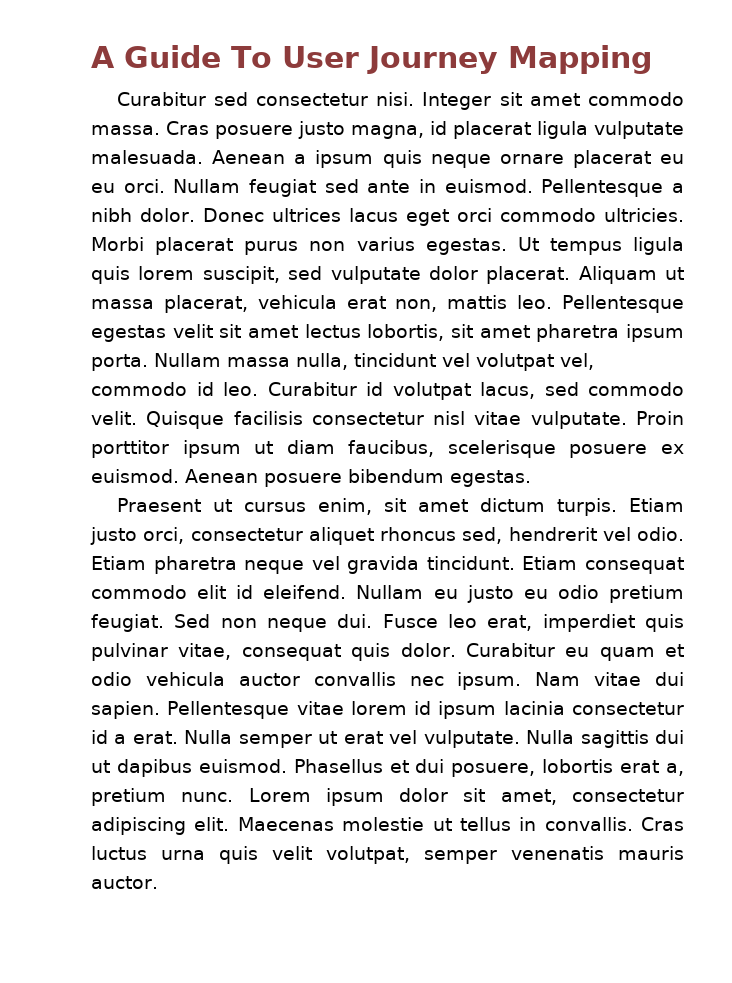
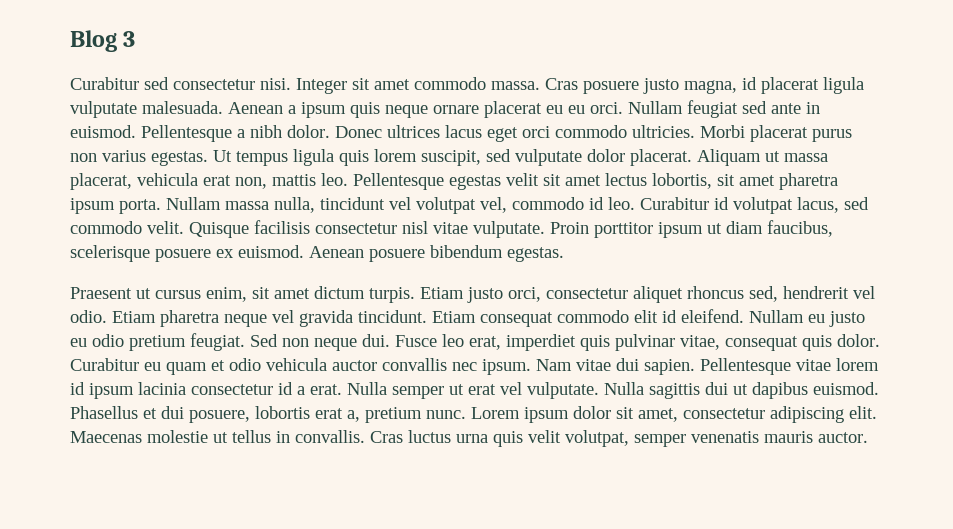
[91,45,652,74] A Guide To User Journey Mapping -> [70,30,136,52] Blog 3

